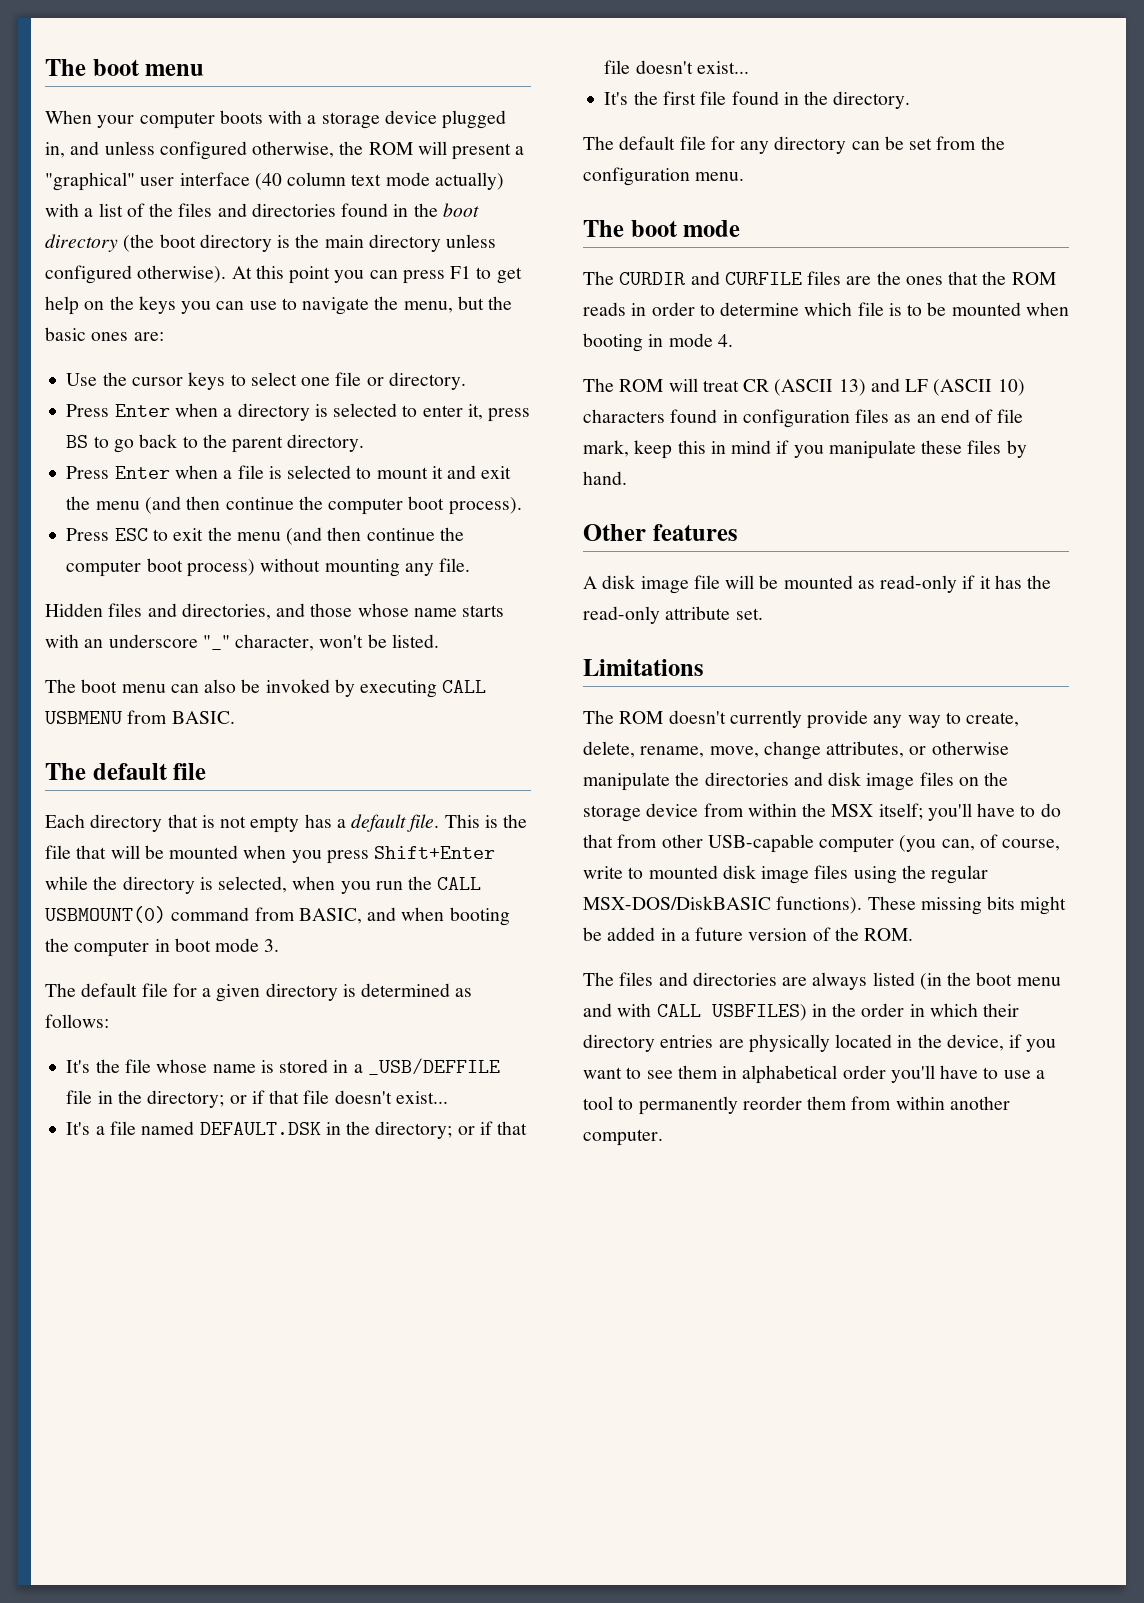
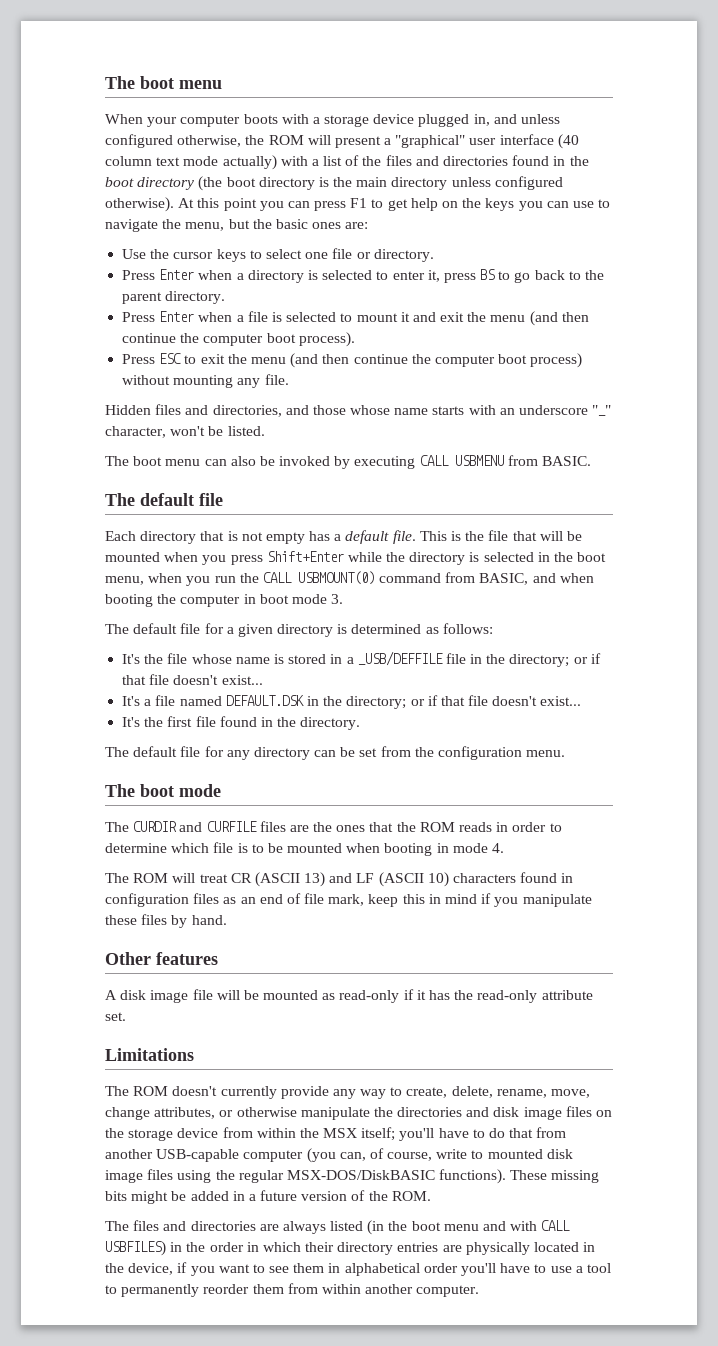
[218,876,288,893] selected, -> [483,552,607,562] [105,576,144,585] selected in the boot menu,
[661,834,703,848] other -> [105,1149,153,1159] another

